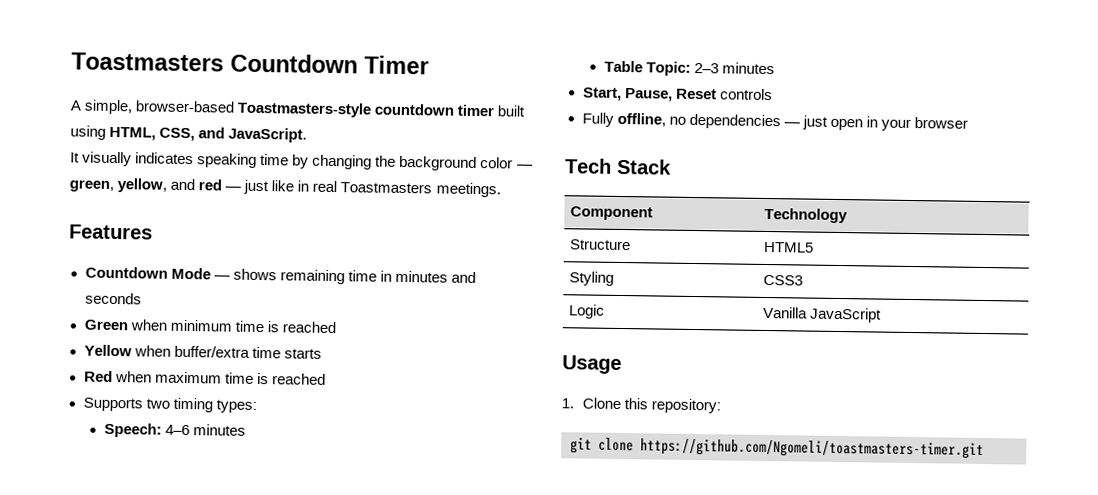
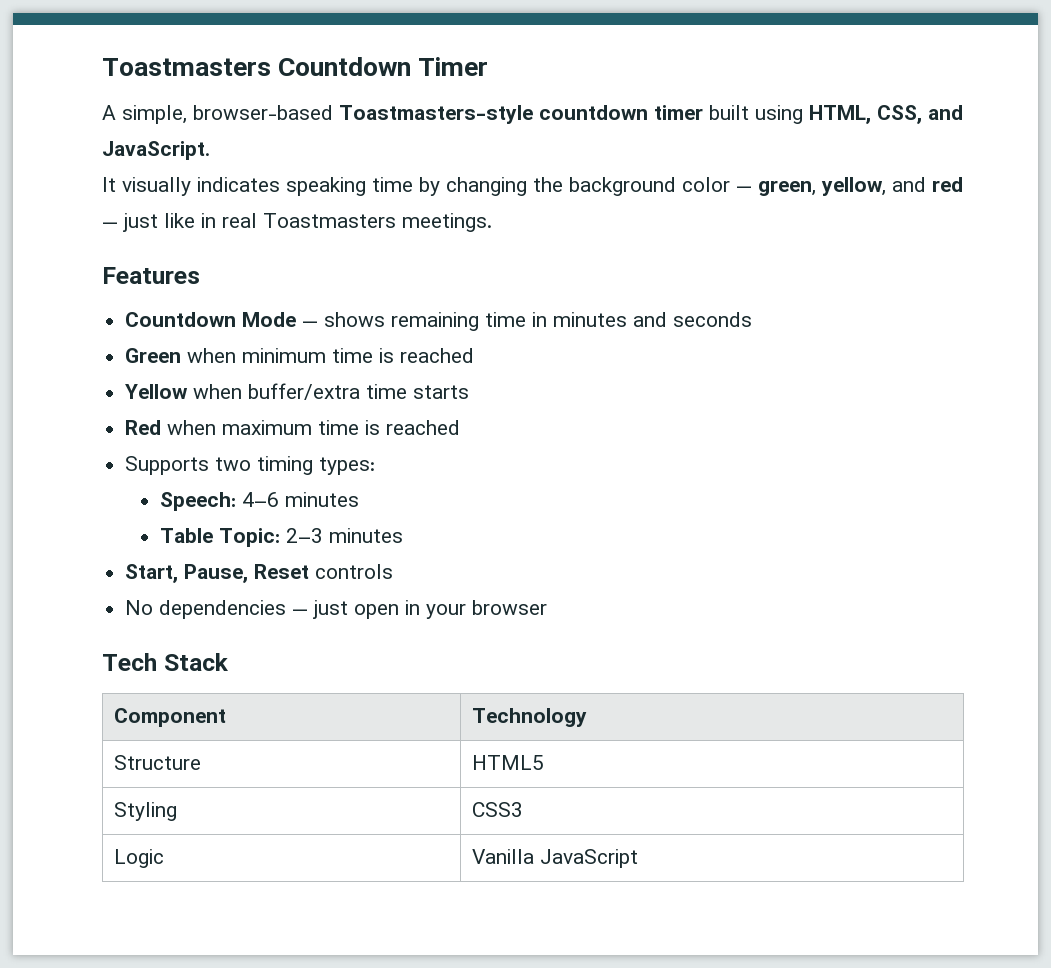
[581,112,686,127] Fully offline, no -> [125,600,154,615] No
[562,355,622,375] [561,397,722,414] [570,437,984,460] // Usage // 1. Clone this repository: // git clone https://github.com/Ngomeli/toastmasters-timer.git -> (639, 858) none

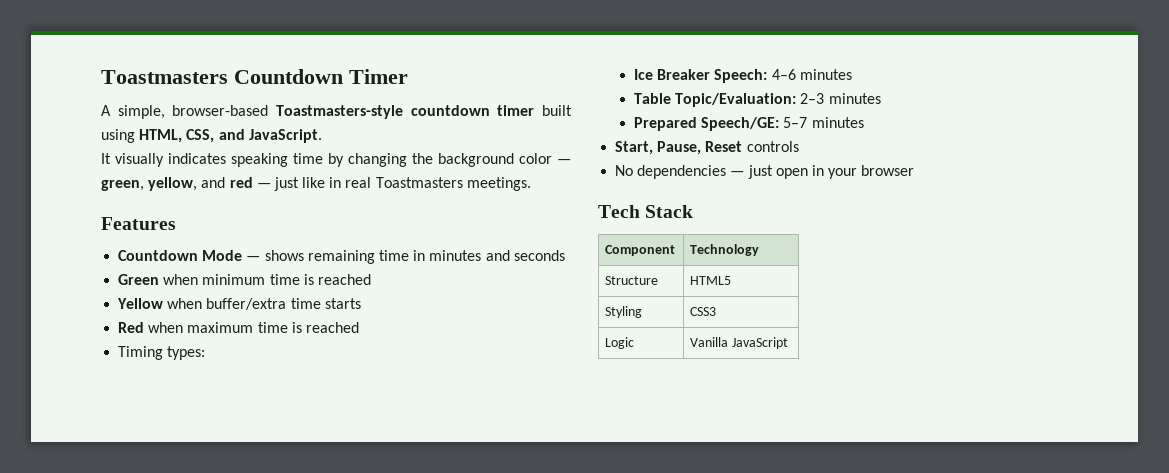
[125,456,314,475] Supports two timing -> [118,346,164,360] Timing
(376, 466) none -> [634,69,711,80] Ice Breaker
[218,528,280,547] Topic: -> [675,93,797,107] Topic/Evaluation:
(403, 535) none -> [634,117,864,131] // Prepared Speech/GE: 5–7 minutes

